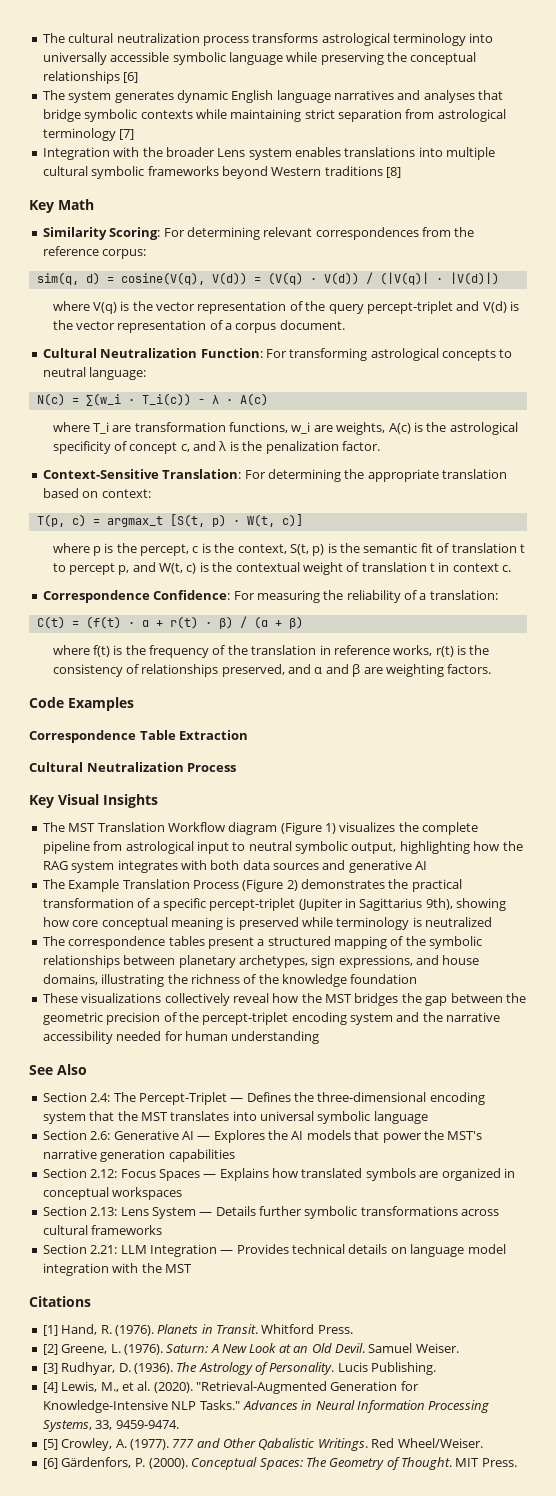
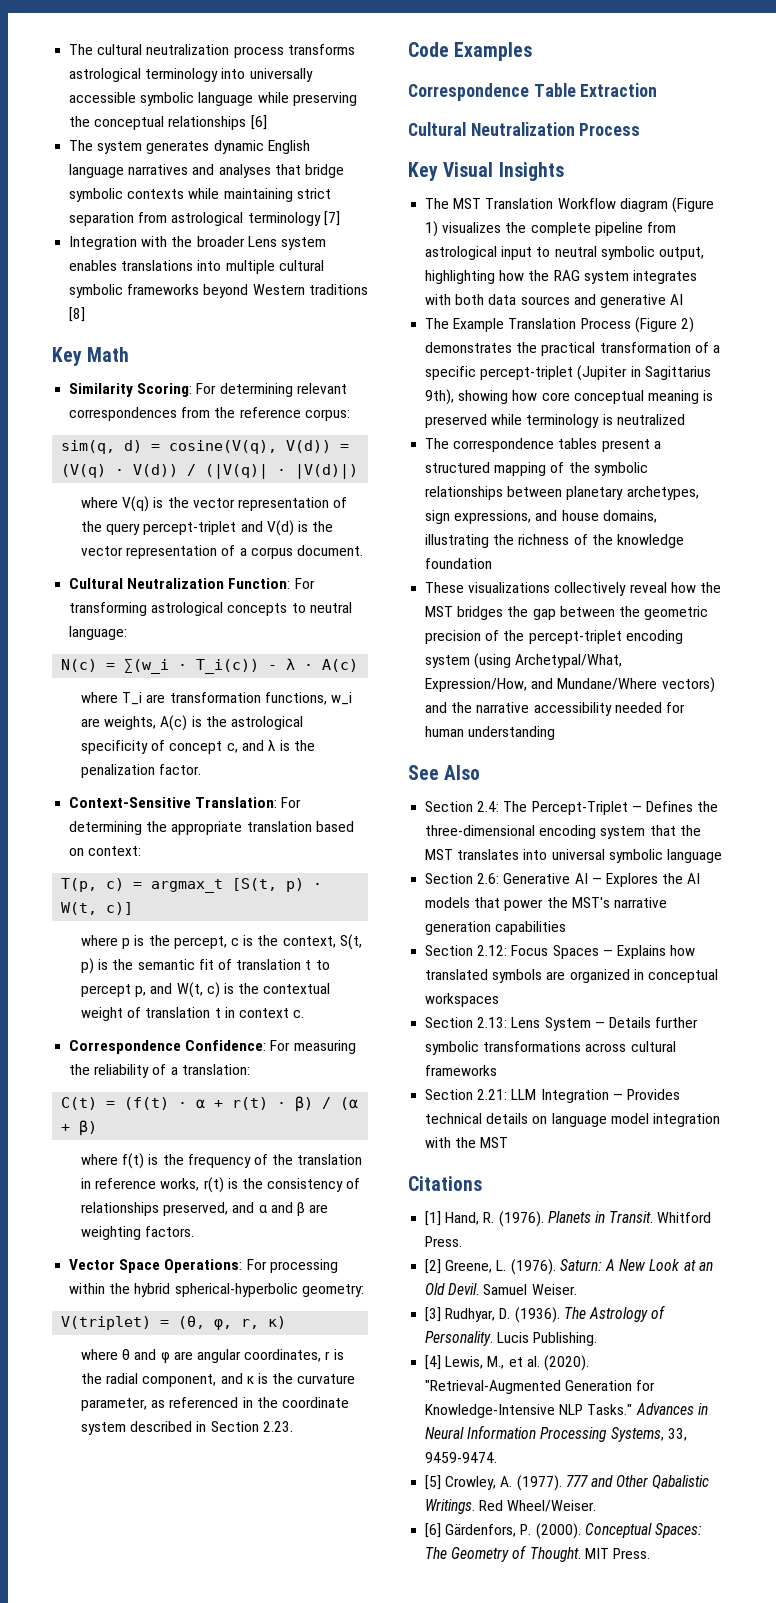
(492, 669) none -> [69,1259,338,1273] [69,1283,364,1297] [61,1316,287,1330] [81,1349,344,1364] [81,1373,356,1387] [81,1397,349,1411] [81,1421,293,1435] // Vector Space Operations: For processing within the hybrid spherical-hyperbolic geometry: // V(triplet) = (θ, φ, r, κ) // where θ and φ are angular coordinates, r is the radial component, and κ is the curvature parameter, as referenced in the coordinate system described in Section 2.23.
(393, 1019) none -> [474,653,623,669] [425,677,715,693] (using Archetypal/What, Expression/How, and Mundane/Where vectors)

